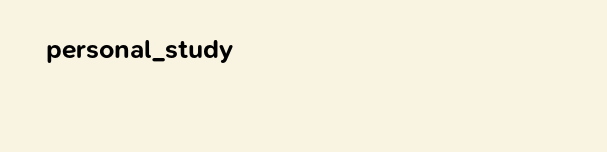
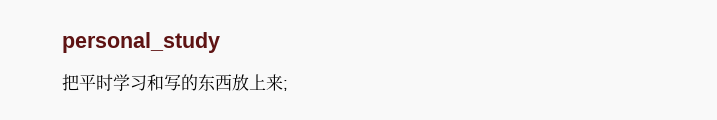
(233, 51) none -> [62,74,288,91] // 把平时学习和写的东西放上来;

